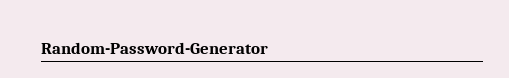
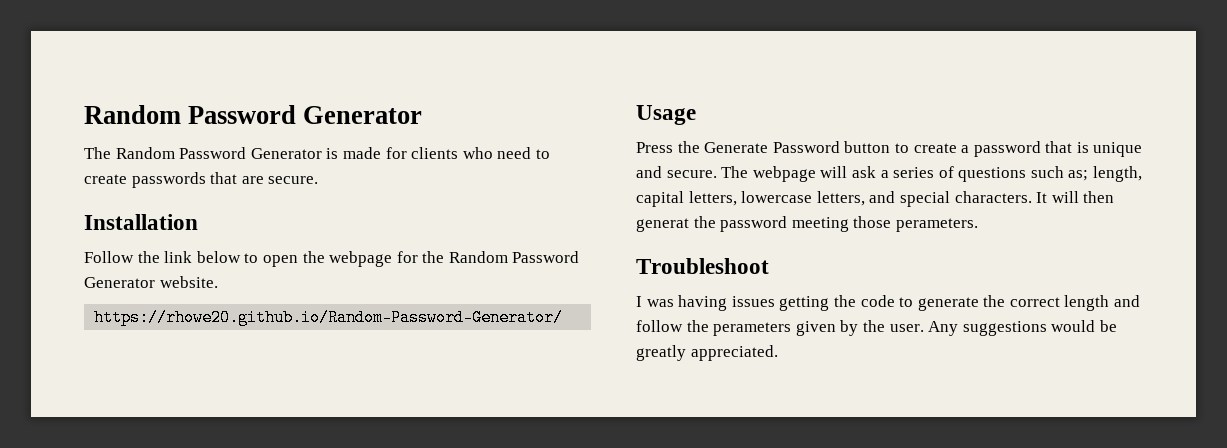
[41,42,268,54] Random-Password-Generator -> [84,105,423,124] [84,147,550,159] [84,172,319,188] [84,214,198,230] [84,251,580,267] [84,276,218,288] [94,309,564,326] [636,105,696,125] [636,141,1143,157] [636,166,1143,182] [636,191,1115,207] [636,216,978,232] [636,258,769,274] [636,295,1141,311] [636,320,1117,336] [636,345,778,361] Random Password Generator // The Random Password Generator is made for clients who need to create passwords that are secure. // Installation // Follow the link below to open the webpage for the Random Password Generator website. // https://rhowe20.github.io/Random-Password-Generator/ // Usage // Press the Generate Password button to create a password that is unique and secure. The webpage will ask a series of questions such as; length, capital letters, lowercase letters, and special characters. It will then generat the password meeting those perameters. // Troubleshoot // I was having issues getting the code to generate the correct length and follow the perameters given by the user. Any suggestions would be greatly appreciated.

